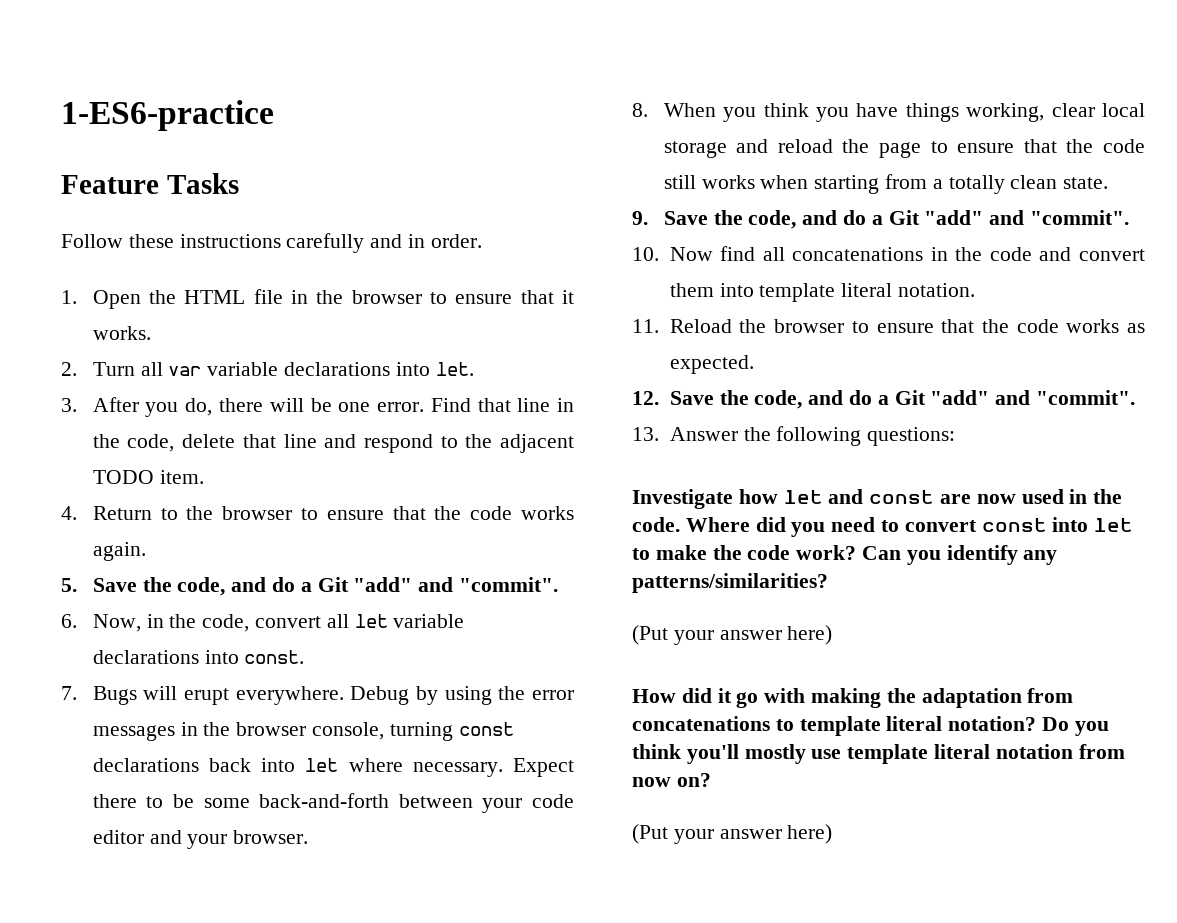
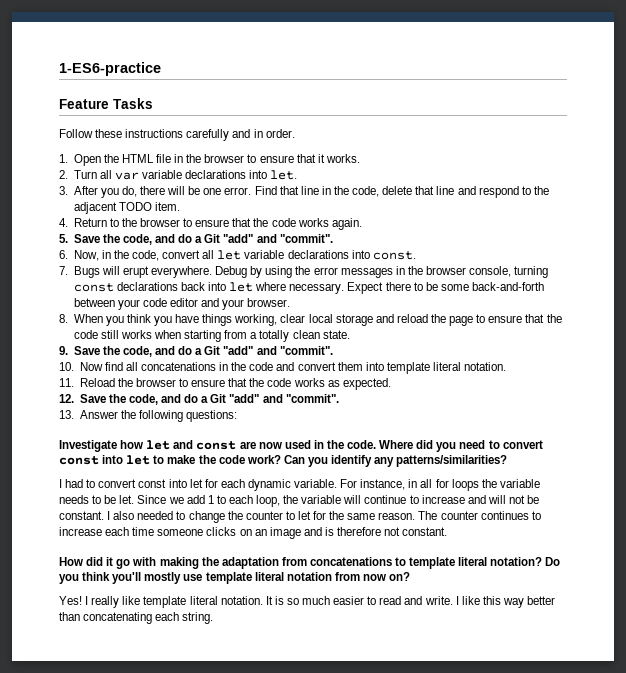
[632,625,833,645] (Put your answer here) -> [59,479,540,491] [59,495,540,507] [59,511,541,523] [59,527,448,539] I had to convert const into let for each dynamic variable. For instance, in all for loops the variable needs to be let. Since we add 1 to each loop, the variable will continue to increase and will not be constant. I also needed to change the counter to let for the same reason. The counter continues to increase each time someone clicks on an image and is therefore not constant.
[632,824,833,844] (Put your answer here) -> [59,596,556,608] [59,612,214,624] Yes! I really like template literal notation. It is so much easier to read and write. I like this way better than concatenating each string.

